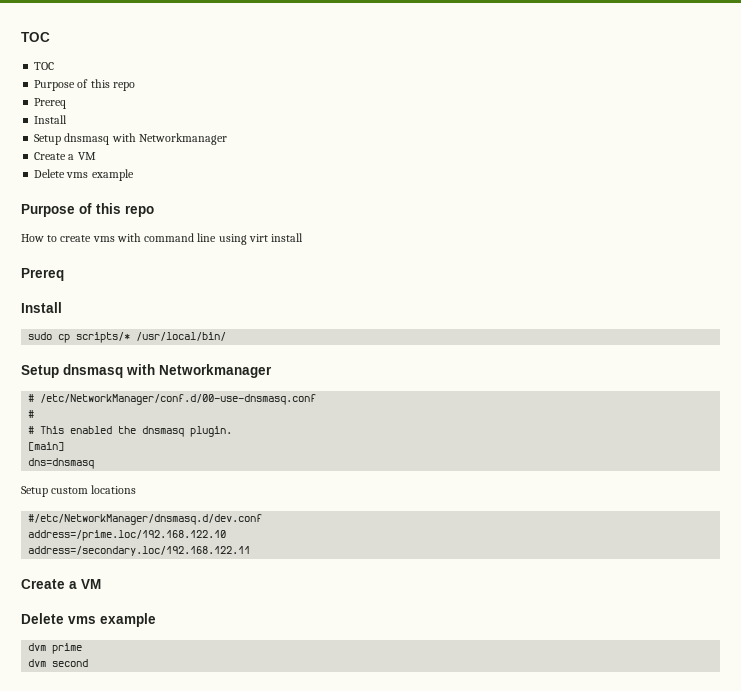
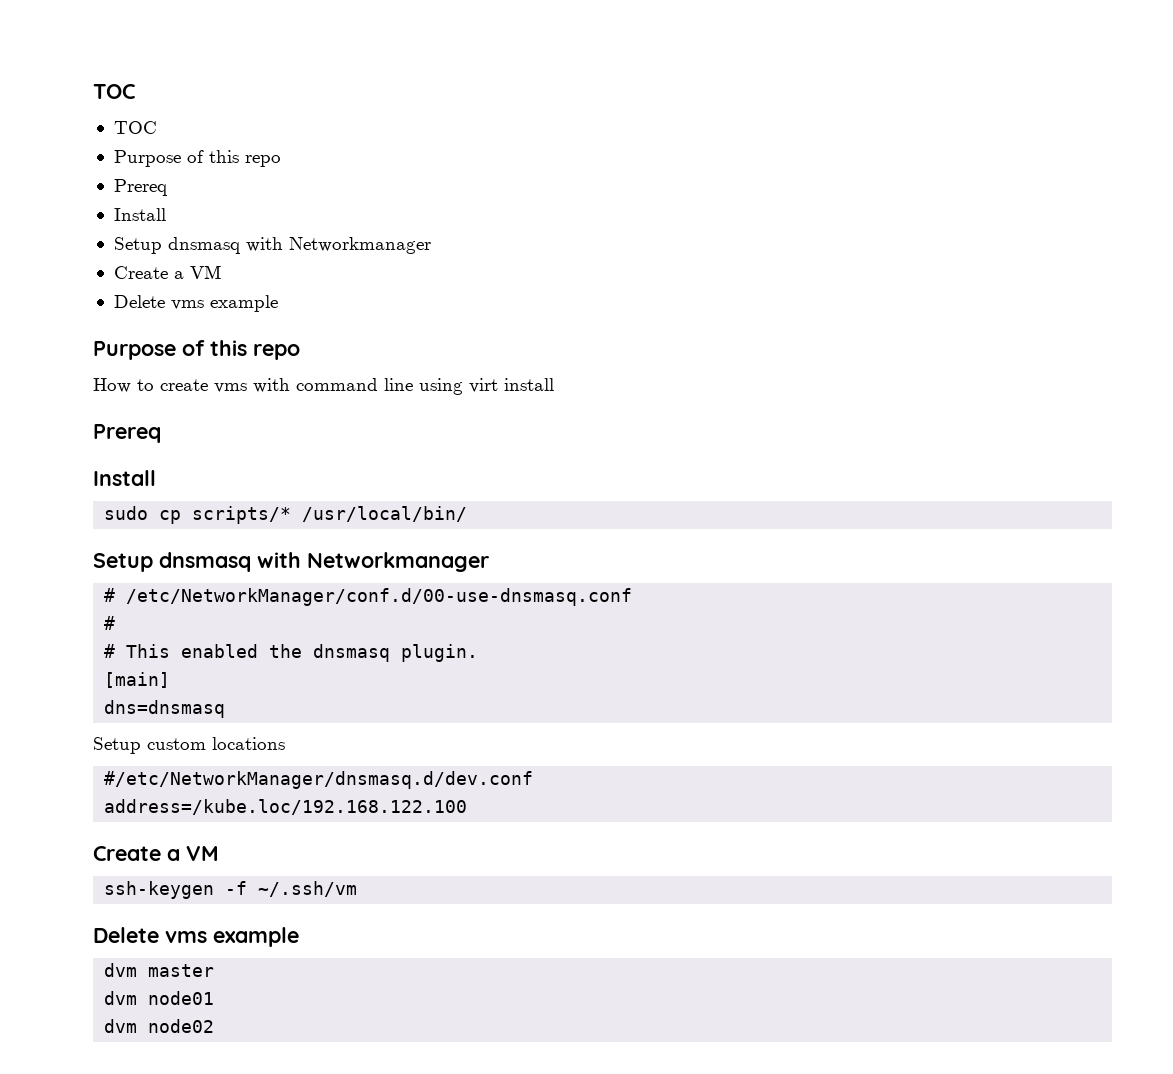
[28,530,227,541] [28,546,251,556] [21,579,101,589] address=/prime.loc/192.168.122.10 // address=/secondary.loc/192.168.122.11 // Create a VM -> [104,799,468,815] [93,846,219,861] [104,881,358,899] address=/kube.loc/192.168.122.100 // Create a VM // ssh-keygen -f ~/.ssh/vm
[52,643,83,654] [28,659,89,667] prime // dvm second -> [148,964,215,977] [104,991,215,1005] [104,1019,215,1033] master // dvm node01 // dvm node02

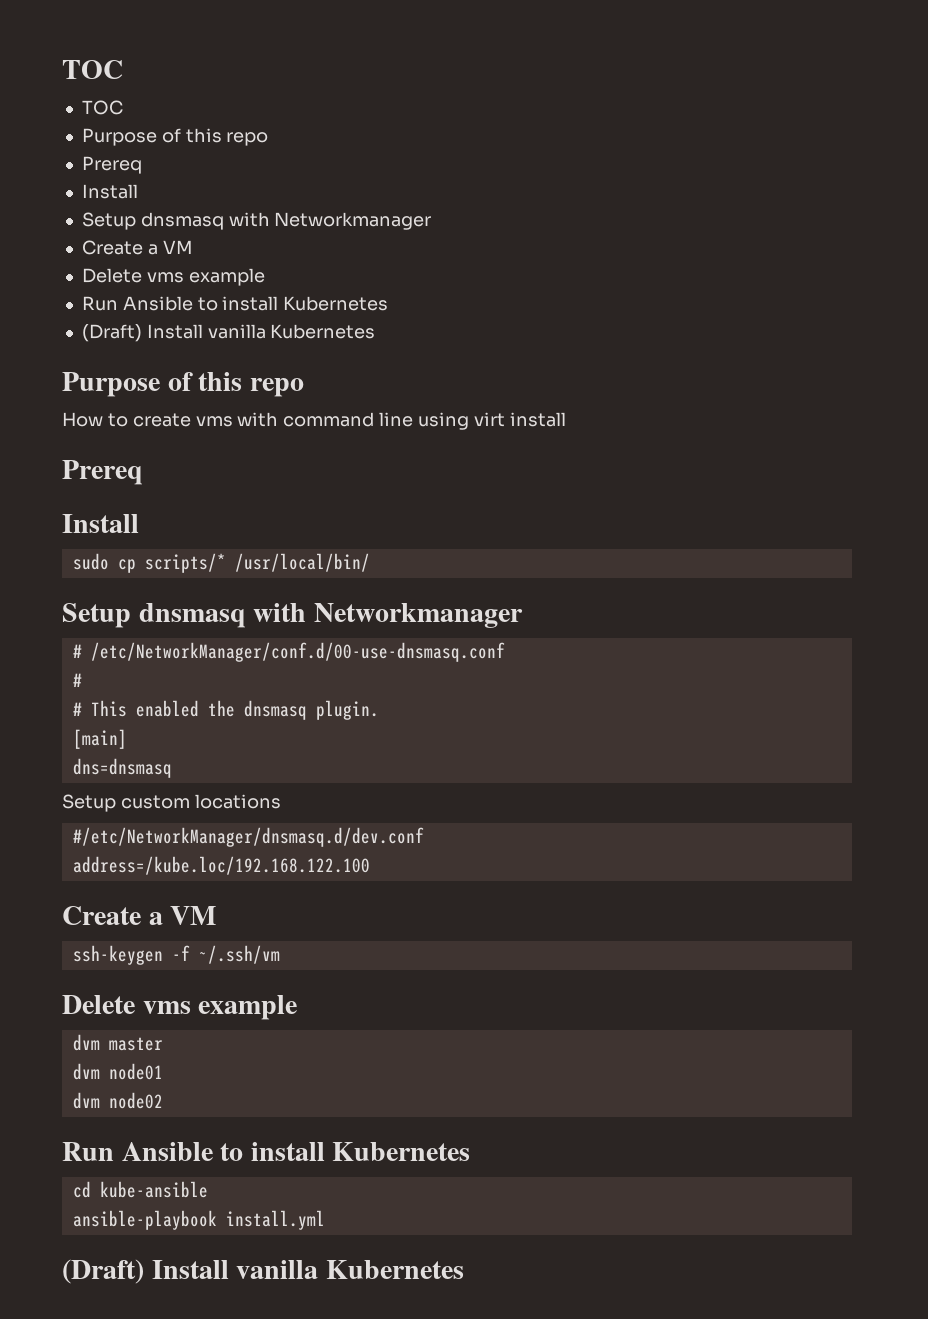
(278, 303) none -> [81,296,389,311] [81,324,376,342] // Run Ansible to install Kubernetes // (Draft) Install vanilla Kubernetes
(215, 1026) none -> [62,1142,471,1161] [72,1181,208,1198] [72,1210,325,1230] [62,1259,464,1284] // Run Ansible to install Kubernetes // cd kube-ansible // ansible-playbook install.yml // (Draft) Install vanilla Kubernetes

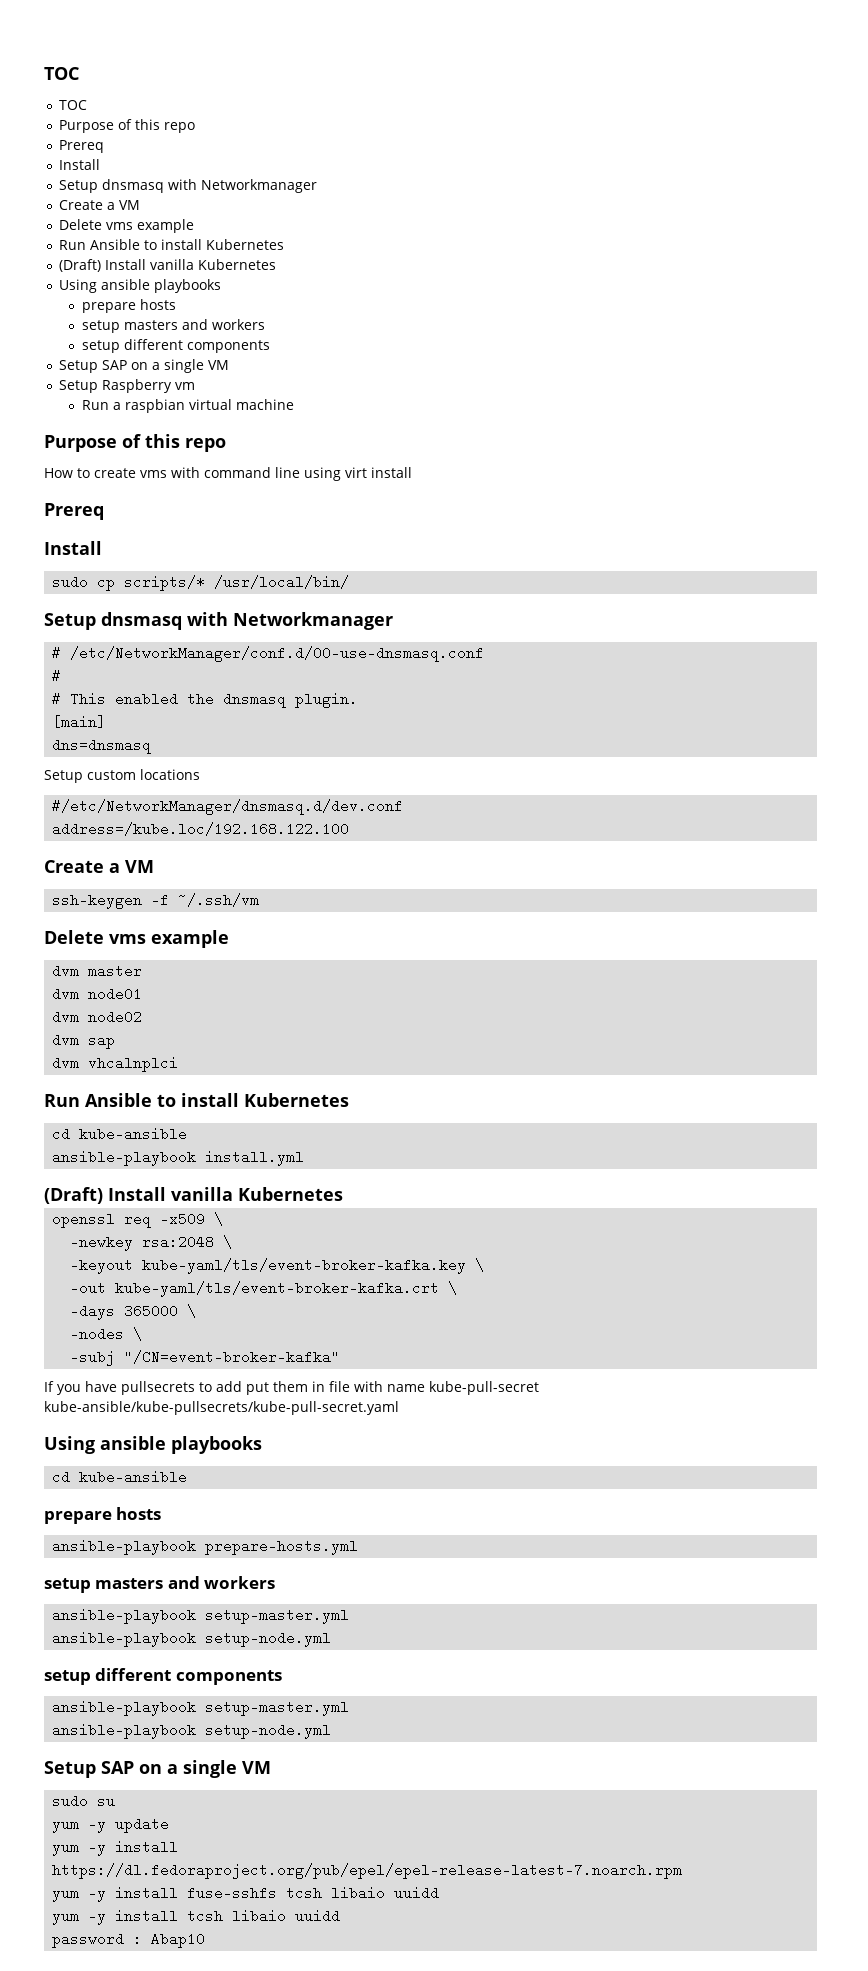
(376, 331) none -> [59,279,222,293] [82,299,177,313] [82,319,266,333] [82,339,271,353] [59,359,230,373] [59,379,196,393] [82,399,295,413] // Using ansible playbooks // prepare hosts // setup masters and workers // setup different components // Setup SAP on a single VM // Setup Raspberry vm // Run a raspbian virtual machine
(163, 1100) none -> [52,1033,116,1049] [52,1056,179,1072] // dvm sap // dvm vhcalnplci
(464, 1269) none -> [52,1212,224,1228] [70,1235,233,1251] [70,1258,485,1274] [70,1281,458,1297] [70,1304,197,1320] [70,1327,143,1341] [70,1350,341,1366] [44,1381,539,1395] [44,1401,399,1415] [44,1436,262,1454] [52,1470,188,1484] [44,1507,162,1524] [52,1539,359,1555] [44,1576,276,1593] [52,1608,350,1624] [52,1631,332,1647] [44,1668,282,1685] [52,1700,350,1716] [52,1723,332,1739] [44,1760,271,1778] [52,1794,116,1808] [52,1817,170,1833] [52,1840,179,1856] [52,1863,683,1879] [52,1886,440,1902] [52,1909,341,1925] [52,1932,206,1948] // openssl req -x509 \ // -newkey rsa:2048 \ // -keyout kube-yaml/tls/event-broker-kafka.key \ // -out kube-yaml/tls/event-broker-kafka.crt \ // -days 365000 \ // -nodes \ // -subj "/CN=event-broker-kafka" // If you have pullsecrets to add put them in file with name kube-pull-secret kube-ansible/kube-pullsecrets/kube-pull-secret.yaml // Using ansible playbooks // cd kube-ansible // prepare hosts // ansible-playbook prepare-hosts.yml // setup masters and workers // ansible-playbook setup-master.yml // ansible-playbook setup-node.yml // setup different components // ansible-playbook setup-master.yml // ansible-playbook setup-node.yml // Setup SAP on a single VM // sudo su // yum -y update // yum -y install https://dl.fedoraproject.org/pub/epel/epel-release-latest-7.noarch.rpm // yum -y install fuse-sshfs tcsh libaio uuidd // yum -y install tcsh libaio uuidd // password : Abap10

